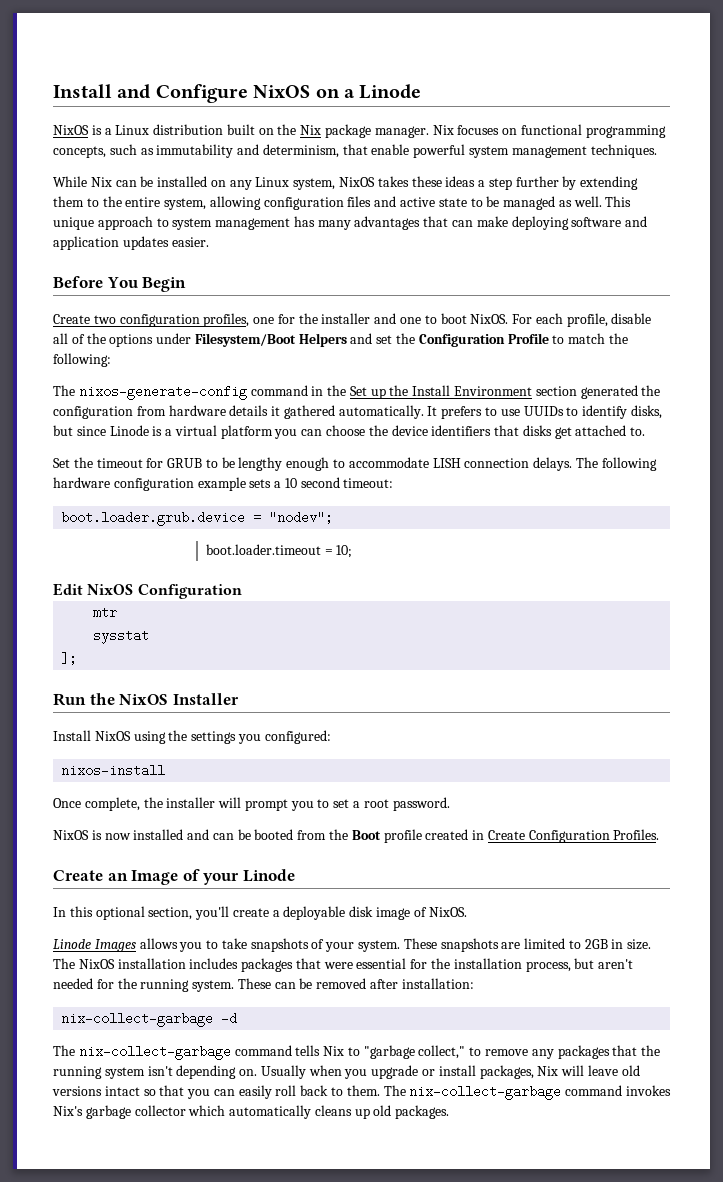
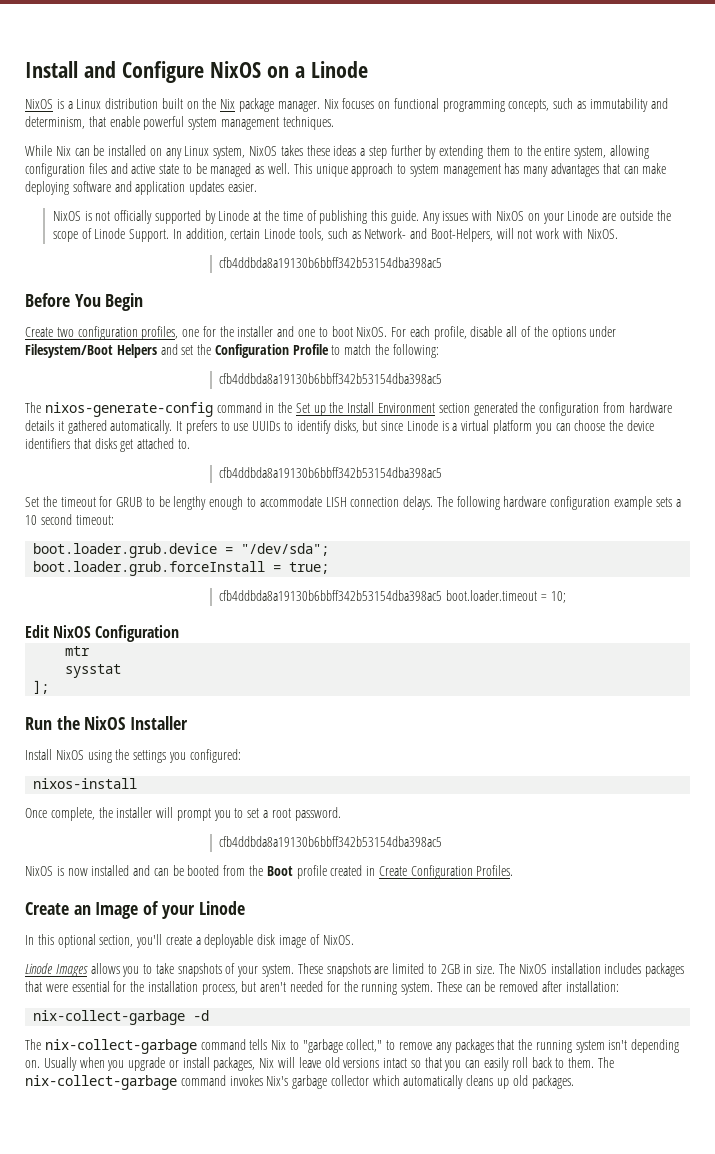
(209, 242) none -> [52,210,671,224] [52,228,618,242] [219,257,443,268] // NixOS is not officially supported by Linode at the time of publishing this guide. Any issues with NixOS on your Linode are outside the scope of Linode Support. In addition, certain Linode tools, such as Network- and Boot-Helpers, will not work with NixOS. // cfb4ddbda8a19130b6bbff342b53154dba398ac5
(111, 360) none -> [219,373,443,384] // cfb4ddbda8a19130b6bbff342b53154dba398ac5
(646, 431) none -> [219,467,443,478] // cfb4ddbda8a19130b6bbff342b53154dba398ac5
[269,511,334,524] "nodev"; // -> [241,543,330,556] [33,561,330,576] [219,590,443,601] "/dev/sda"; // boot.loader.grub.forceInstall = true; // cfb4ddbda8a19130b6bbff342b53154dba398ac5
(450, 804) none -> [219,836,443,847] // cfb4ddbda8a19130b6bbff342b53154dba398ac5

